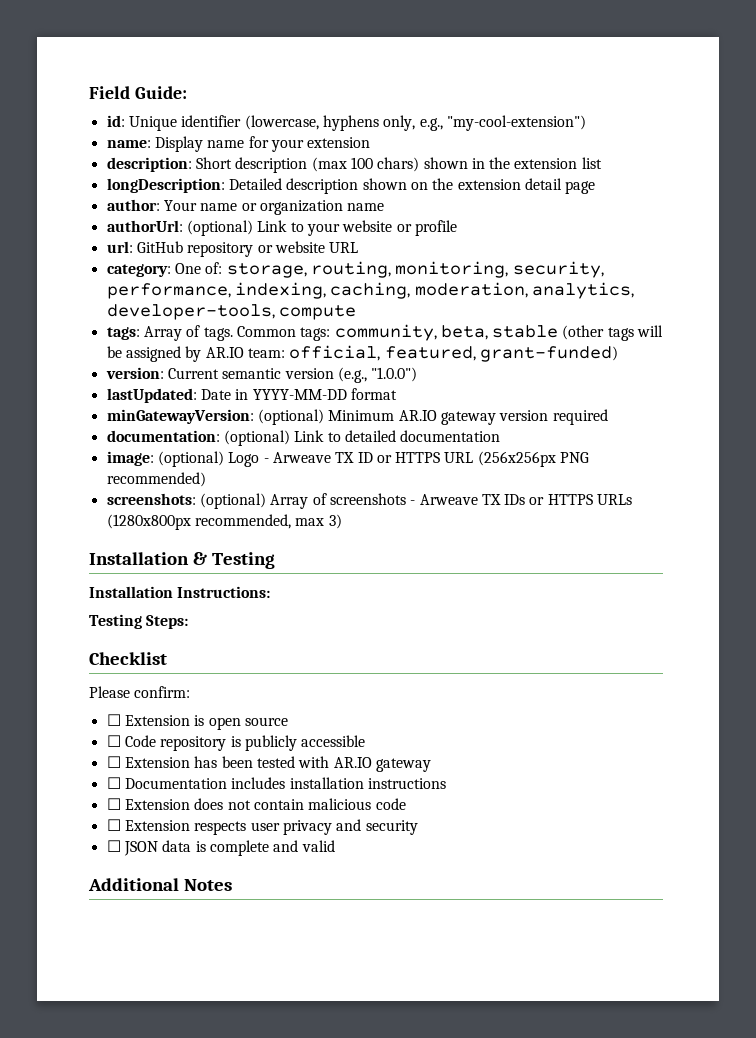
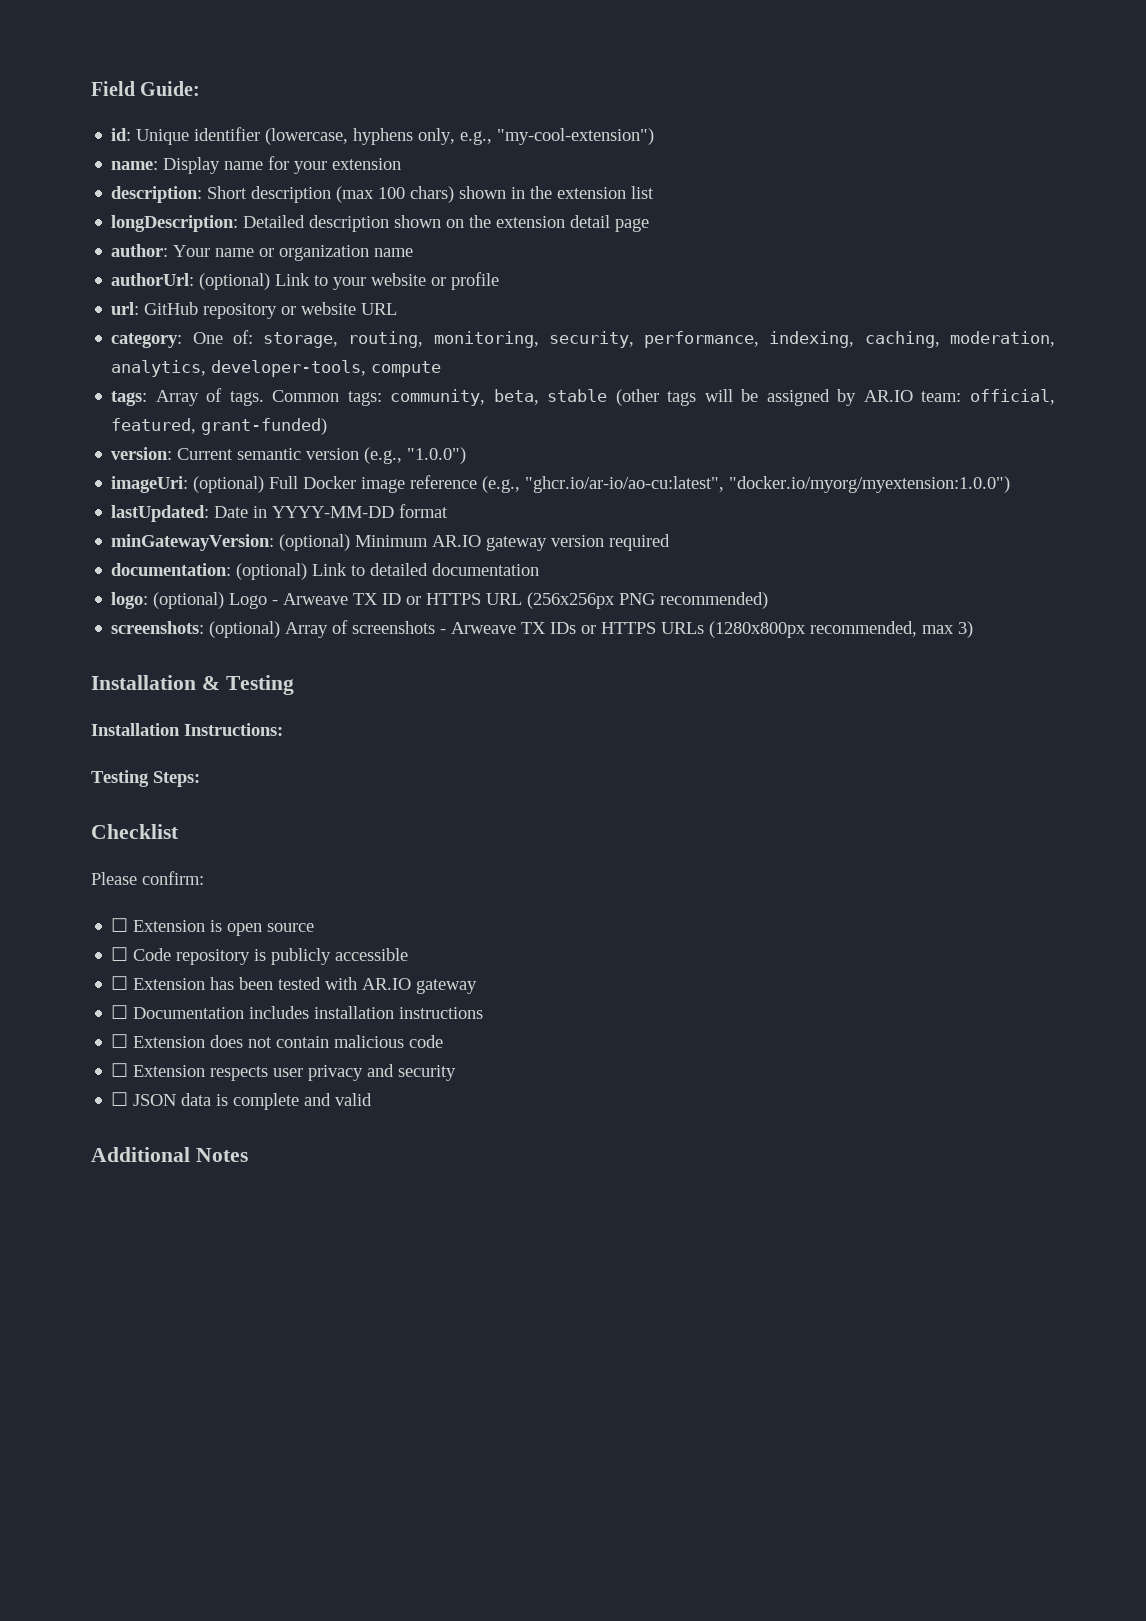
(418, 374) none -> [111,475,1011,493] // imageUri: (optional) Full Docker image reference (e.g., "ghcr.io/ar-io/ao-cu:latest", "docker.io/myorg/myextension:1.0.0")
[106,451,154,466] image: -> [111,592,149,609] logo:

